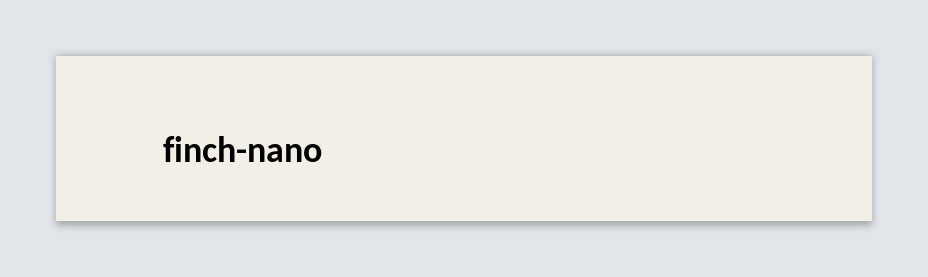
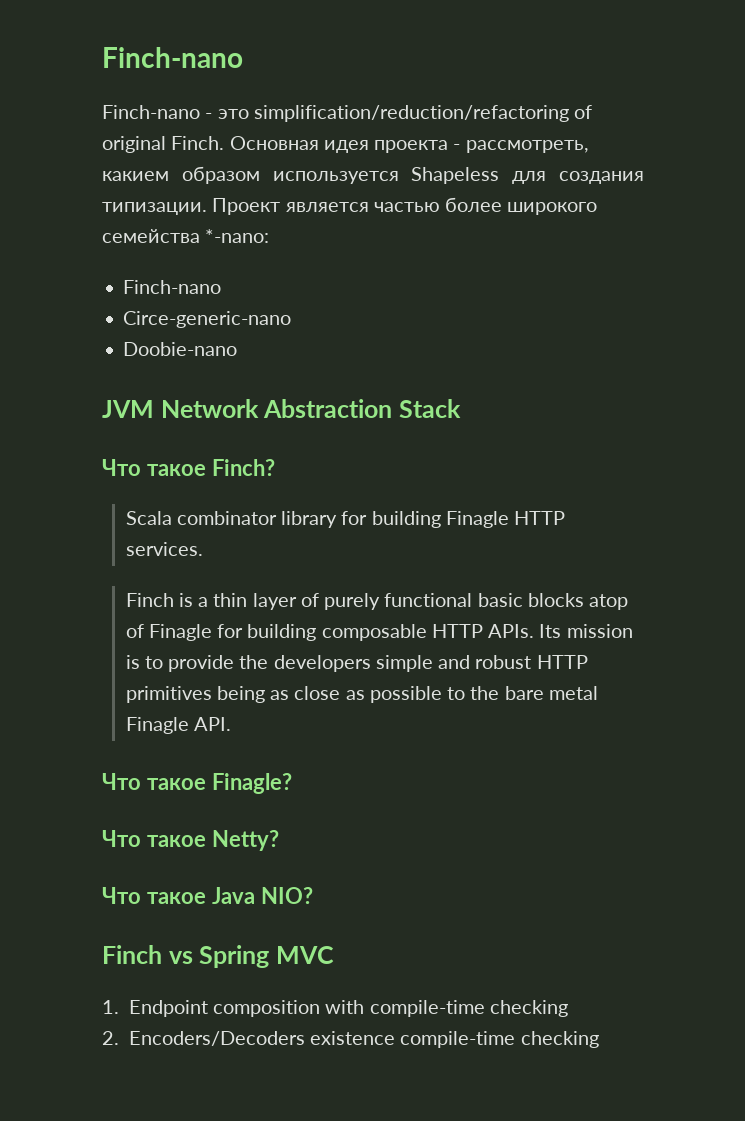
[163,136,322,162] finch-nano -> [102,47,243,68] [102,105,593,122] [102,136,589,153] [102,166,644,184] [102,197,598,215] [102,229,270,243] [123,280,222,294] [123,311,292,328] [123,342,238,356] [102,399,461,418] [102,459,275,476] [125,511,566,528] [125,542,203,556] [125,593,629,610] [125,624,633,641] [125,655,588,672] [125,686,599,703] [125,717,231,734] [102,773,292,794] [102,830,279,851] [102,887,313,904] [102,945,334,968] [102,1000,568,1017] [102,1031,599,1048] Finch-nano // Finch-nano - это simplification/reduction/refactoring of original Finch. Основная идея проекта - рассмотреть, какием образом используется Shapeless для создания типизации. Проект является частью более широкого семейства *-nano: // Finch-nano // Circe-generic-nano // Doobie-nano // JVM Network Abstraction Stack // Что такое Finch? // Scala combinator library for building Finagle HTTP services. // Finch is a thin layer of purely functional basic blocks atop of Finagle for building composable HTTP APIs. Its mission is to provide the developers simple and robust HTTP primitives being as close as possible to the bare metal Finagle API. // Что такое Finagle? // Что такое Netty? // Что такое Java NIO? // Finch vs Spring MVC // 1. Endpoint composition with compile-time checking // 2. Encoders/Decoders existence compile-time checking

